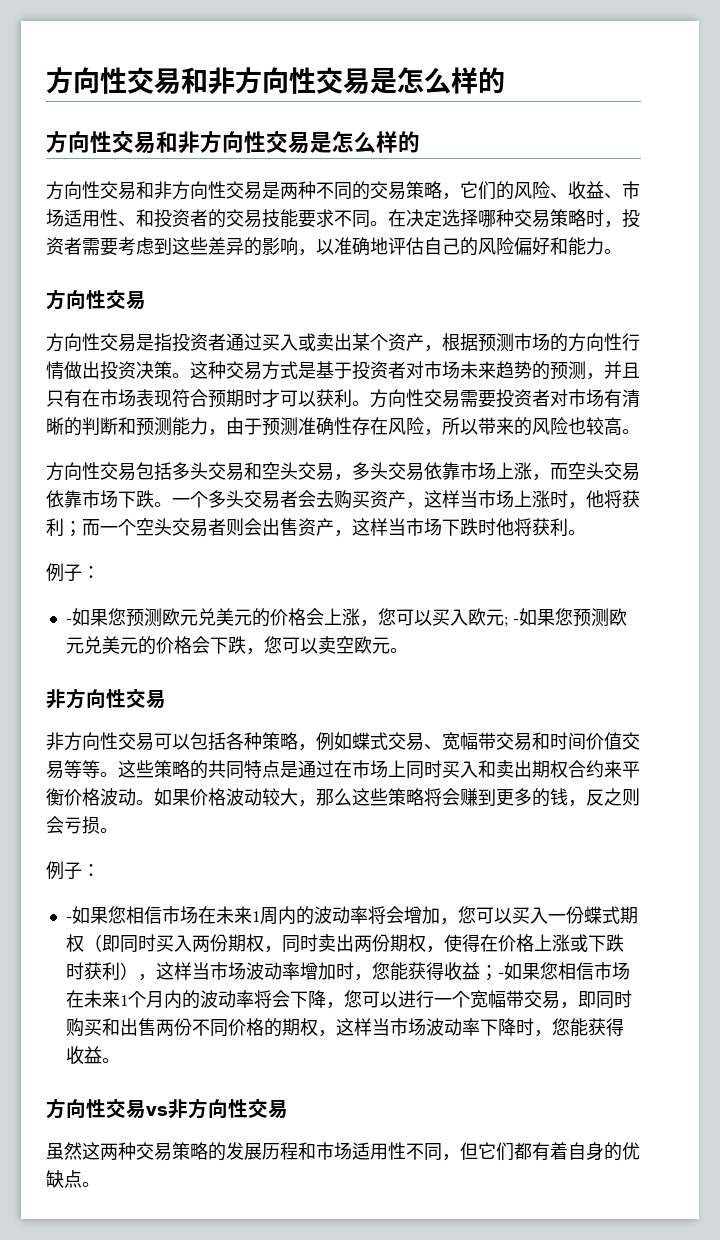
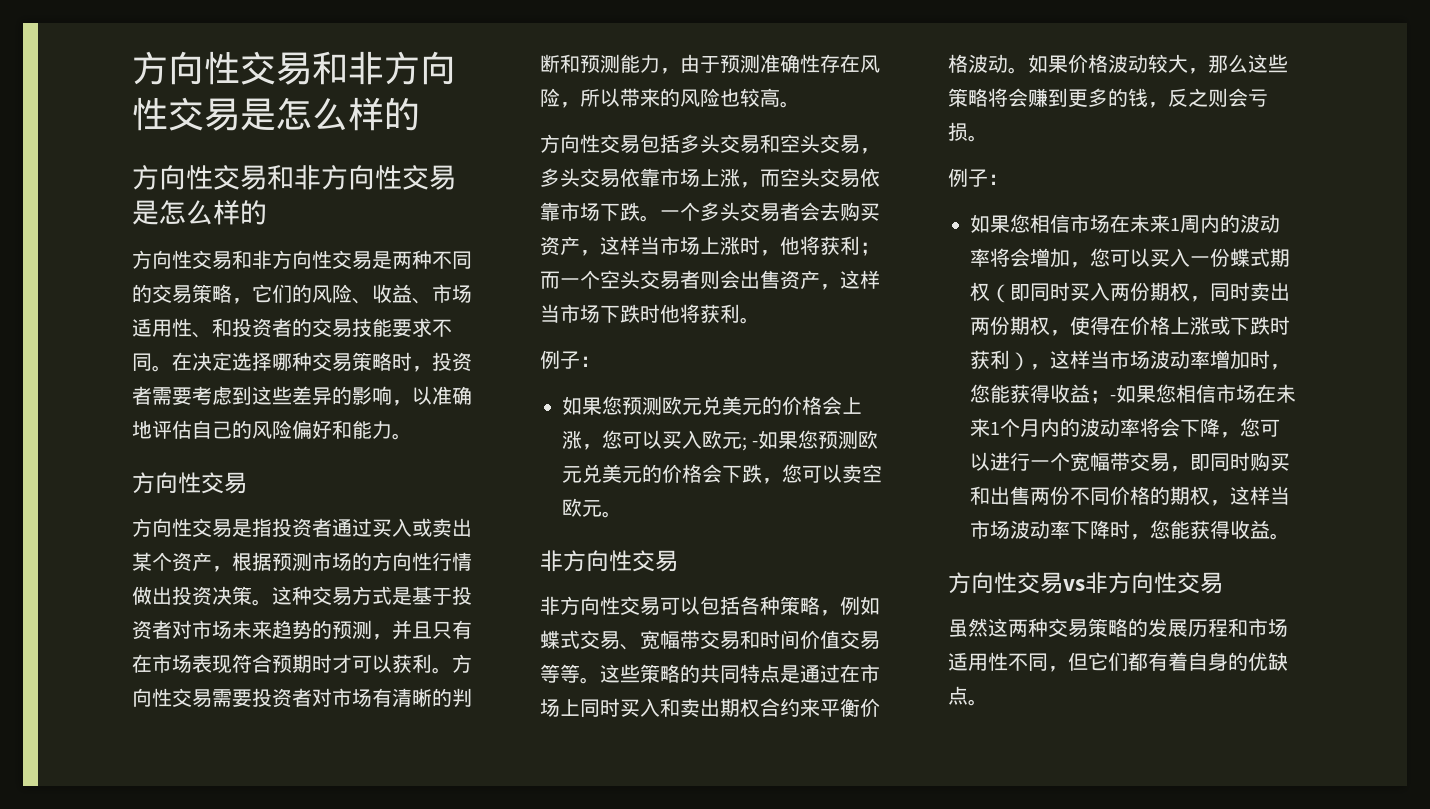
[65,618,72,624] - -> (600, 361) none
[65,916,72,922] - -> (1008, 179) none

